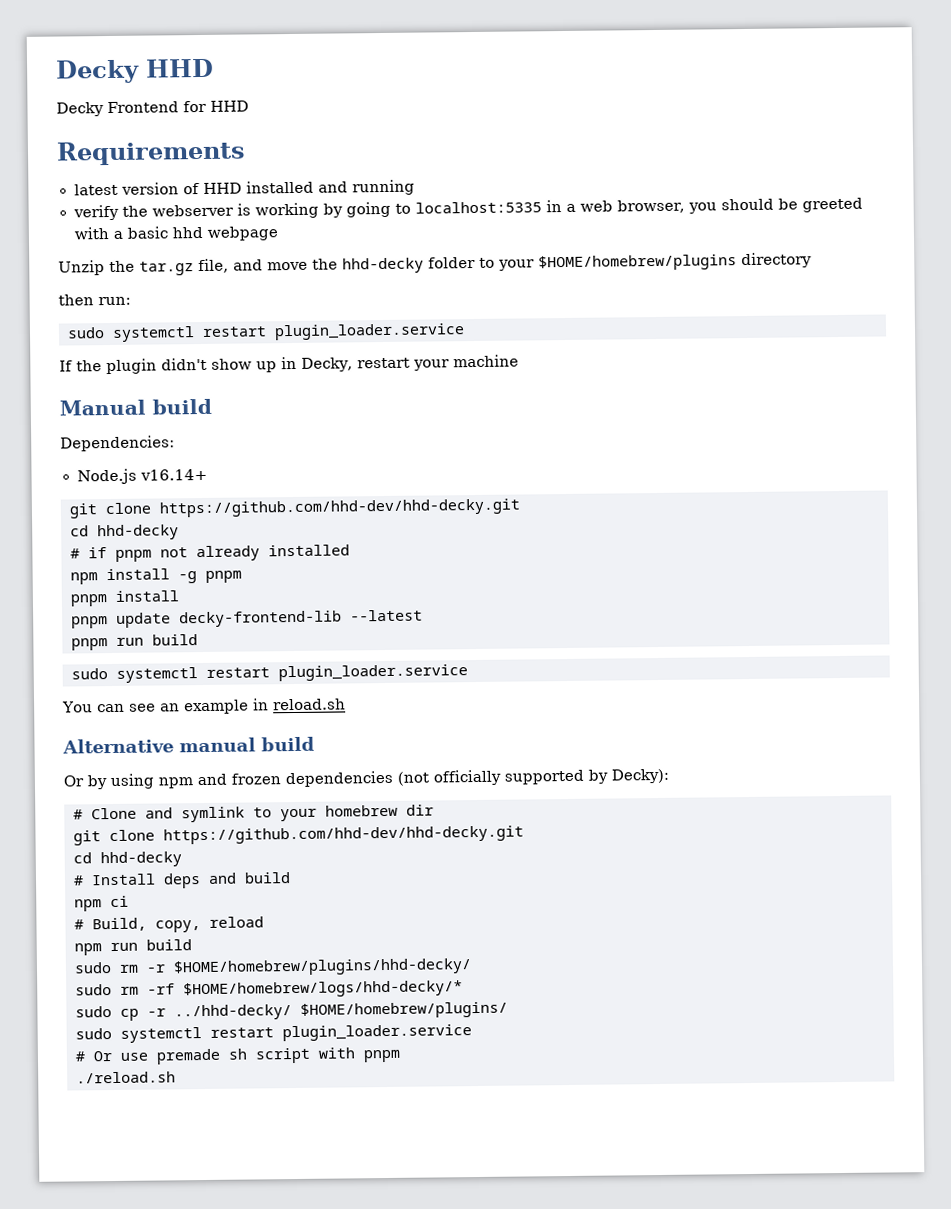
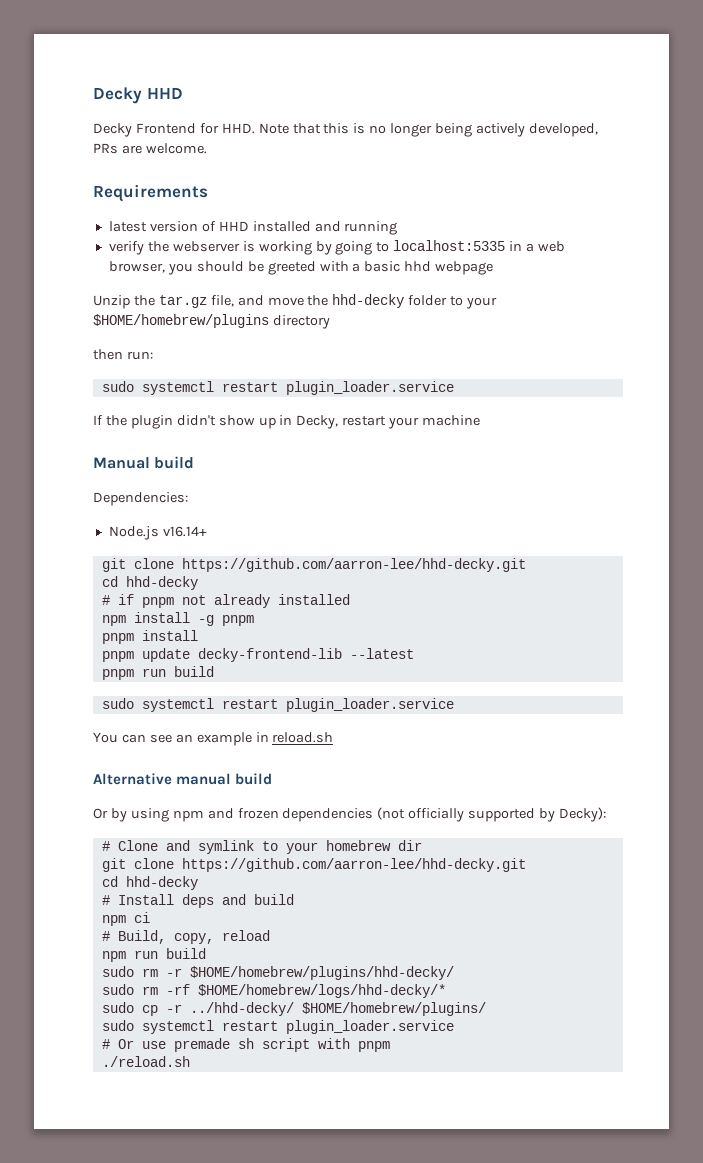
[210,100,249,112] HHD -> [221,123,598,137] [93,143,207,154] HHD. Note that this is no longer being actively developed, PRs are welcome.
[159,498,521,518] https://github.com/hhd-dev/hhd-decky.git -> [181,558,526,572] https://github.com/aarron-lee/hhd-decky.git
[163,825,524,845] https://github.com/hhd-dev/hhd-decky.git -> [181,858,526,872] https://github.com/aarron-lee/hhd-decky.git

